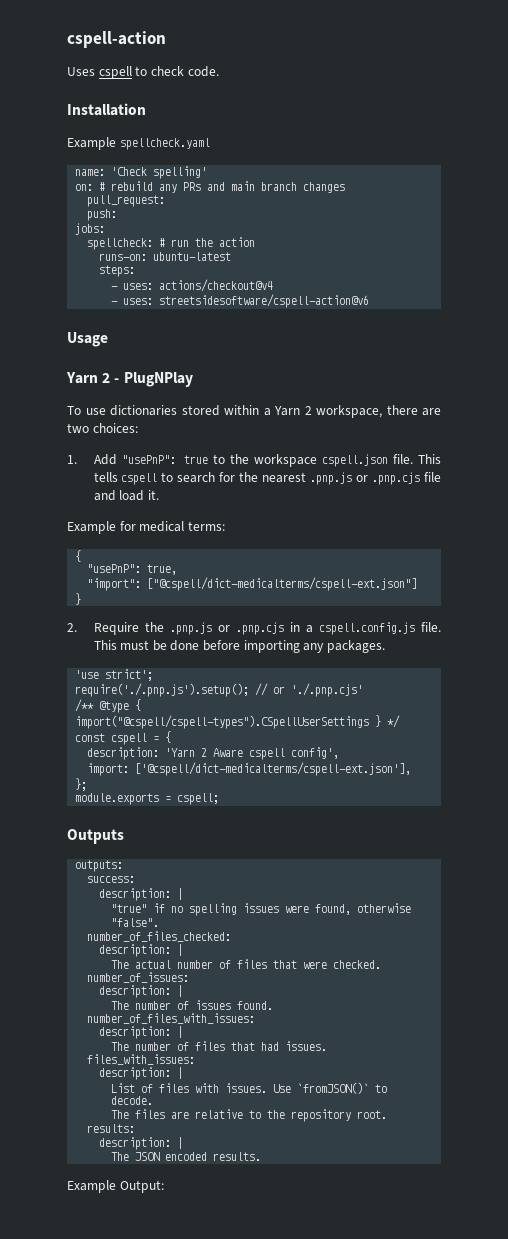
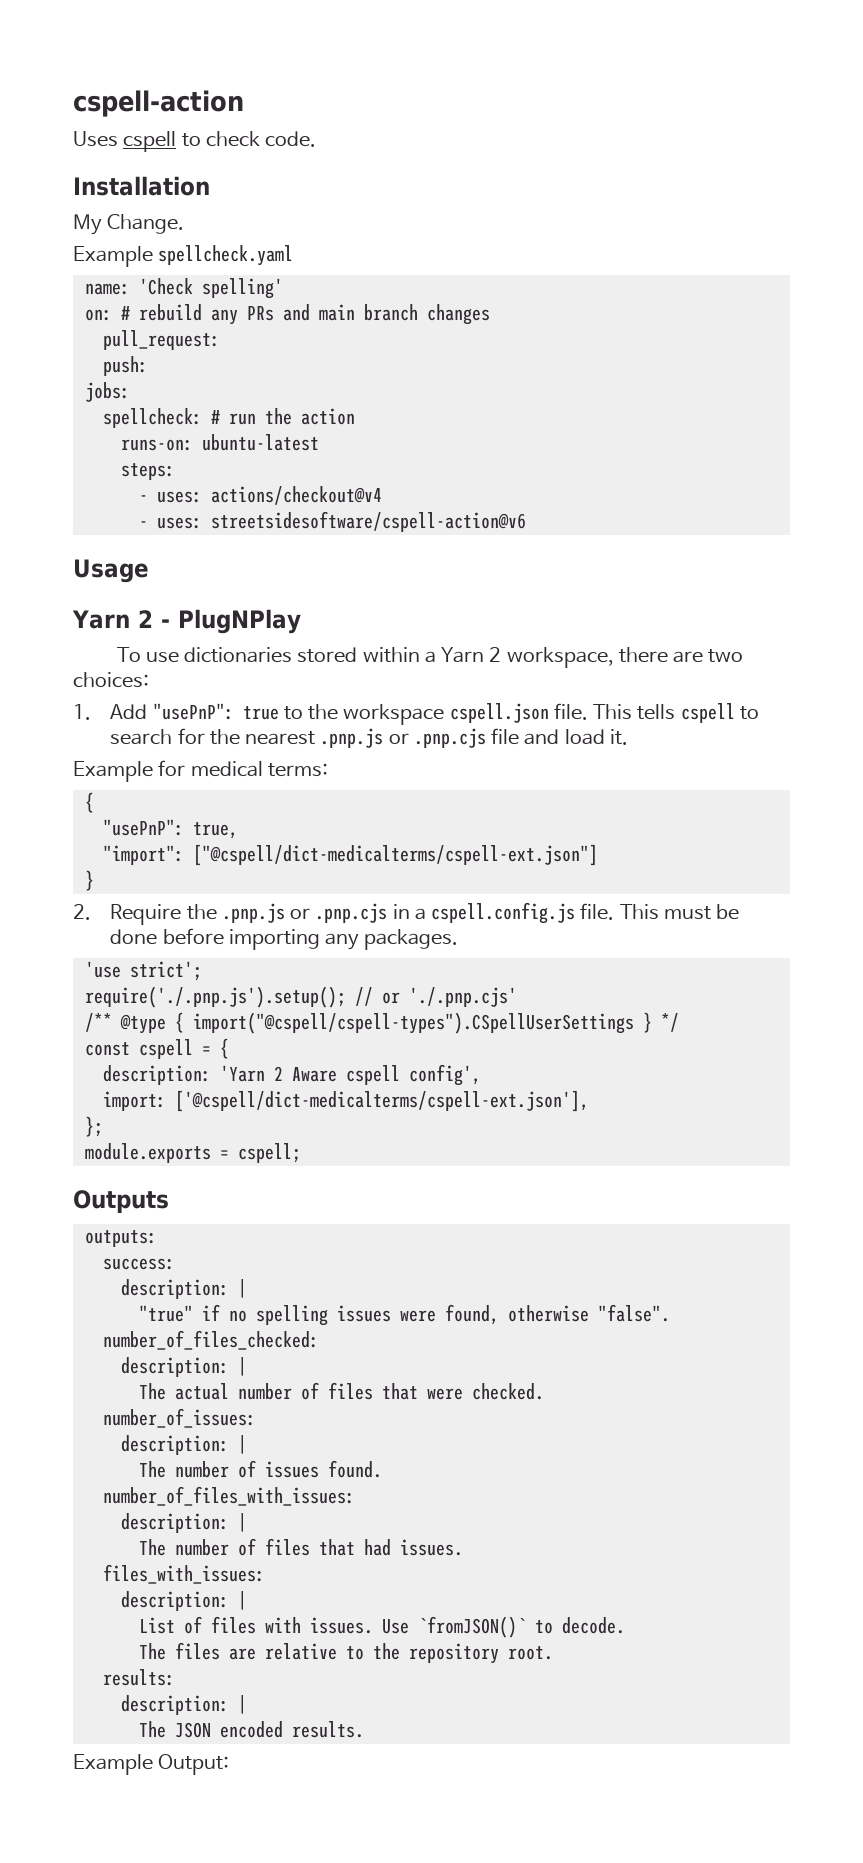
(146, 109) none -> [73,214,185,235] // My Change.

